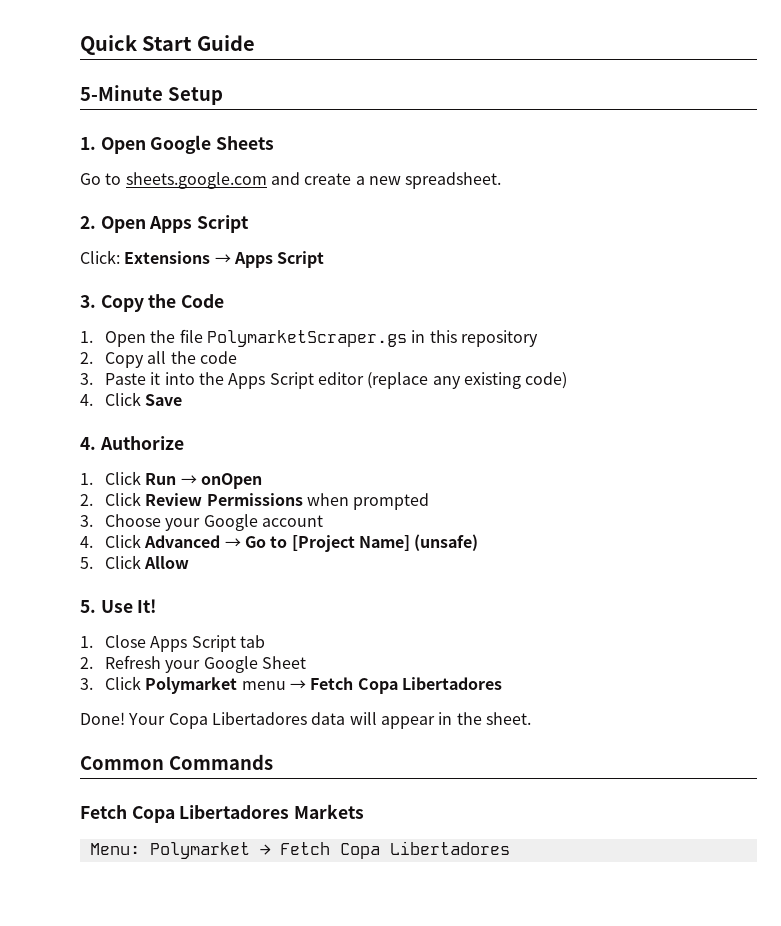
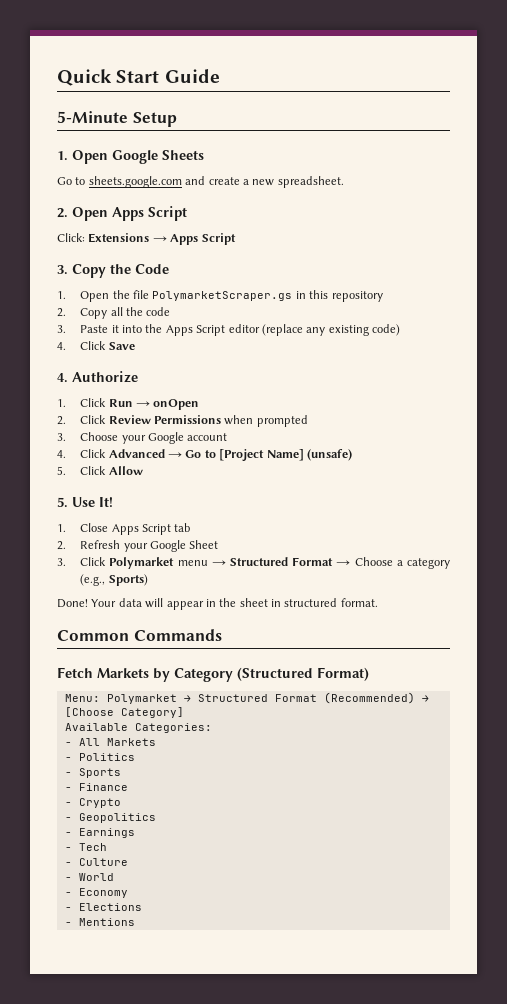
[310,677,502,694] Fetch Copa Libertadores -> [230,557,451,569] [80,574,148,586] Structured Format → Choose a category (e.g., Sports)
[168,712,307,729] Copa Libertadores -> (117, 603) none
[485,712,531,725] sheet. -> [239,598,378,607] sheet in structured format.
[131,804,365,823] Copa Libertadores Markets -> [97,667,369,682] Markets by Category (Structured Format)
[279,841,510,859] Fetch Copa Libertadores -> [197,692,429,704] [64,707,184,718] [64,723,212,733] [64,738,156,746] [64,753,135,761] [64,768,121,778] [64,783,128,791] [64,798,121,808] [64,813,156,823] [64,828,135,838] [64,843,107,851] [64,858,128,866] [64,873,114,881] [64,888,128,898] [64,903,142,911] [64,918,135,926] Structured Format (Recommended) → [Choose Category] // Available Categories: // - All Markets // - Politics // - Sports // - Finance // - Crypto // - Geopolitics // - Earnings // - Tech // - Culture // - World // - Economy // - Elections // - Mentions

